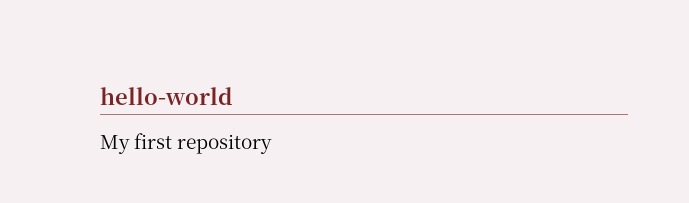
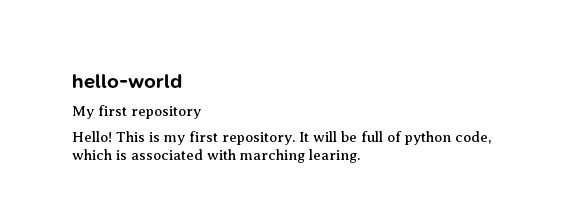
(273, 144) none -> [72,131,491,145] [72,149,360,163] // Hello! This is my first repository. It will be full of python code, which is associated with marching learing.

